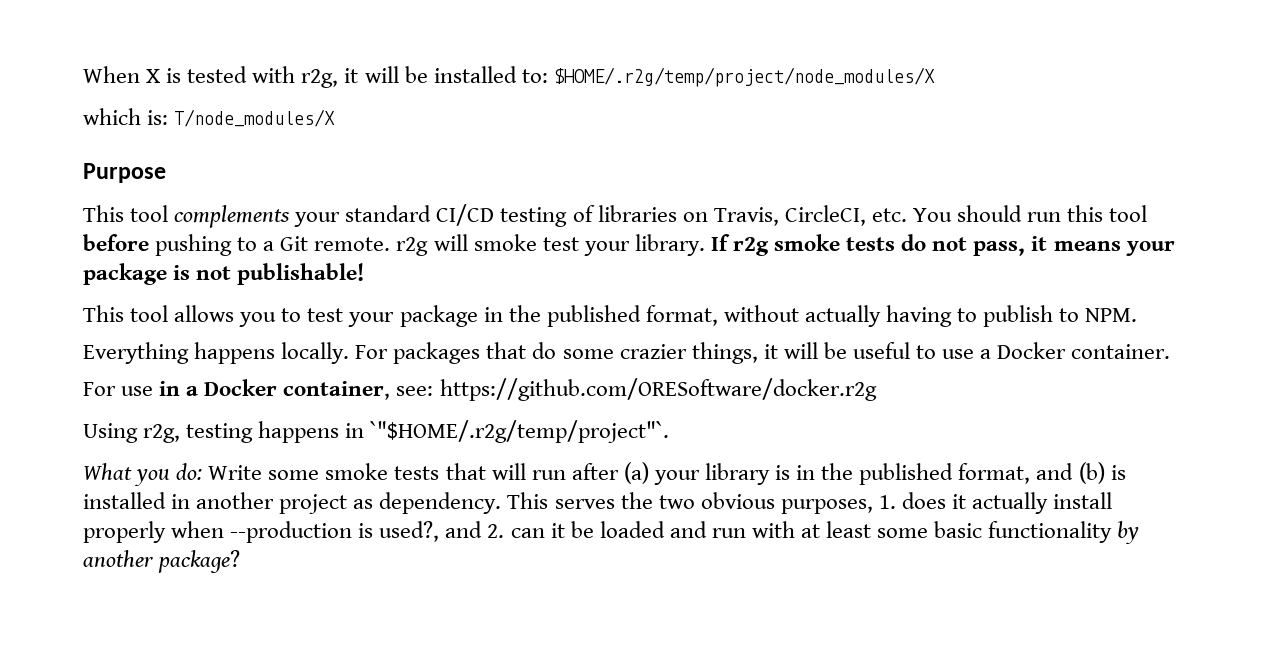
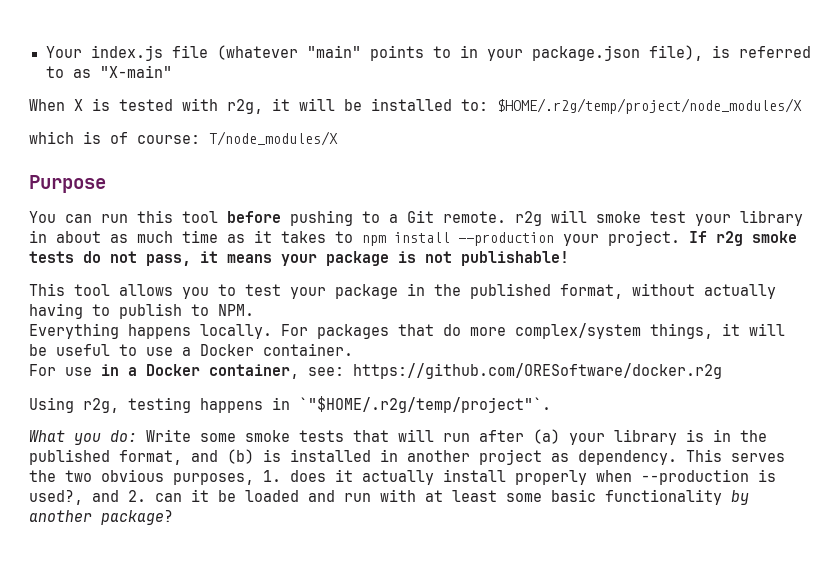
(83, 74) none -> [45,45,811,61] [45,65,172,78] Your index.js file (whatever "main" points to in your package.json file), is referred to as "X-main" //
[147,110,169,125] is: -> [83,131,200,144] is of course:
[83,204,1023,228] This tool complements your standard CI/CD testing of libraries on Travis, CircleCI, etc. You should -> [29,211,92,223] You can
[634,234,705,256] library. -> [740,210,803,226] [29,230,680,246] library in about as much time as it takes to npm install --production your project.
[562,344,687,359] some crazier -> [470,323,641,339] more complex/system

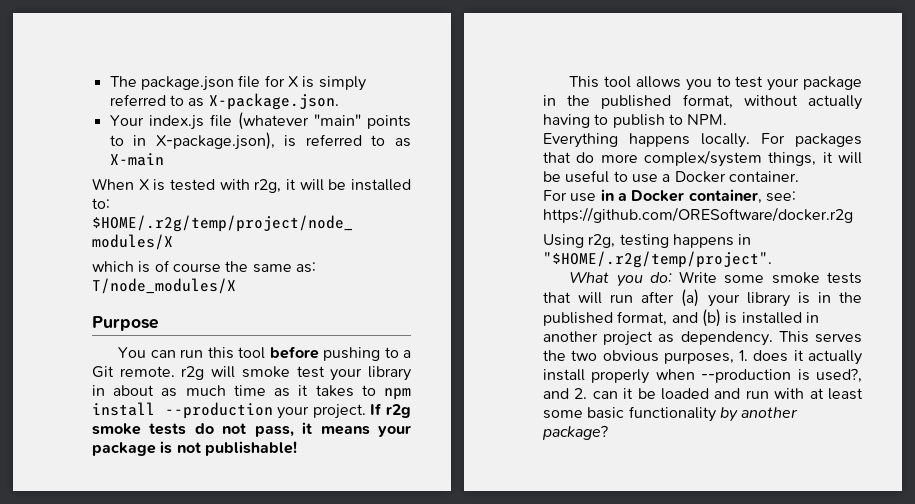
(45, 52) none -> [109,75,366,91] [109,93,339,110] The package.json file for X is simply referred to as X-package.json. //
[486,45,703,61] your package.json file), -> [155,132,275,150] X-package.json),
[99,65,172,78] "X-main" -> [109,153,164,166] X-main
[137,135,200,144] course: -> [172,261,316,273] course the same as:
[299,396,551,413] `"$HOME/.r2g/temp/project"`. -> [543,251,772,268] "$HOME/.r2g/temp/project".

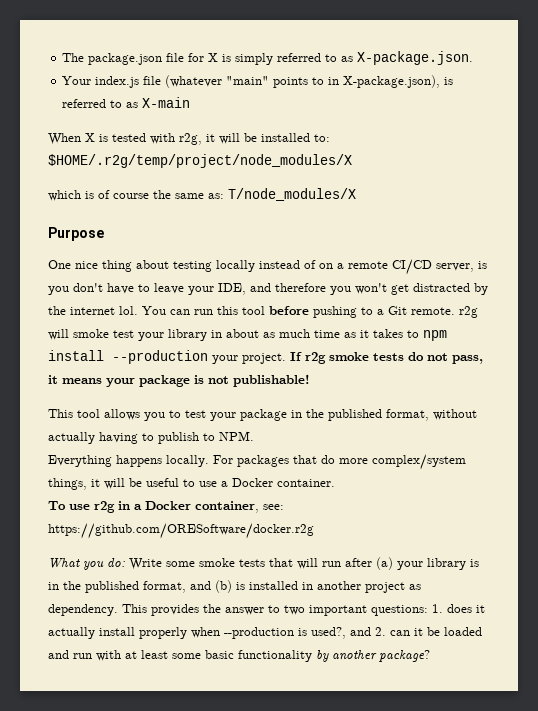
(159, 323) none -> [48,259,487,275] [48,283,488,295] [48,306,138,315] One nice thing about testing locally instead of on a remote CI/CD server, is you don't have to leave your IDE, and therefore you won't get distracted by the internet lol.
[543,190,597,202] For use -> [48,501,115,513] To use r2g
[543,234,752,248] [543,251,772,268] // Using r2g, testing happens in "$HOME/.r2g/temp/project". -> (314, 531) none
[815,333,862,343] [543,350,734,364] serves the two obvious purposes, -> [151,604,428,616] provides the answer to two important questions:

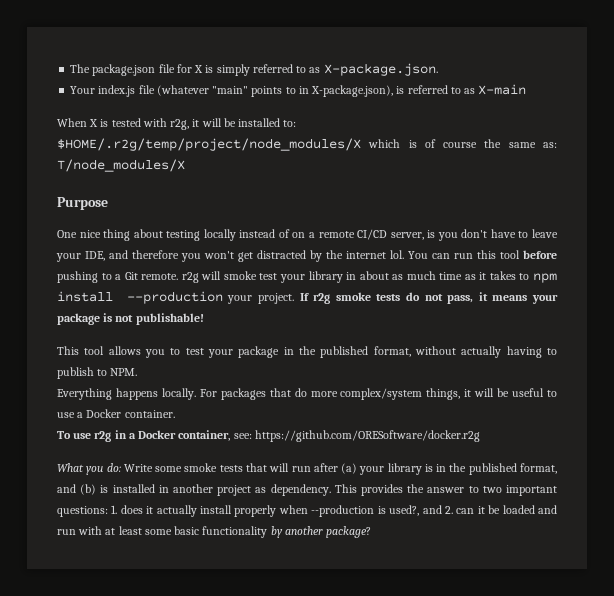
(352, 161) // -> (361, 144) none

